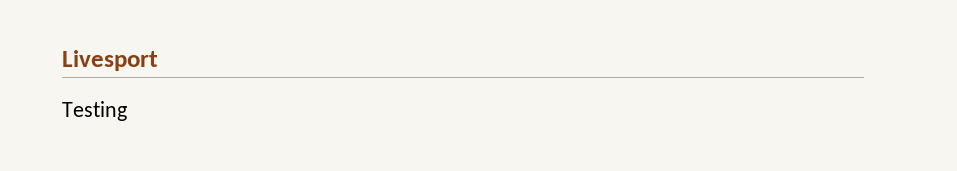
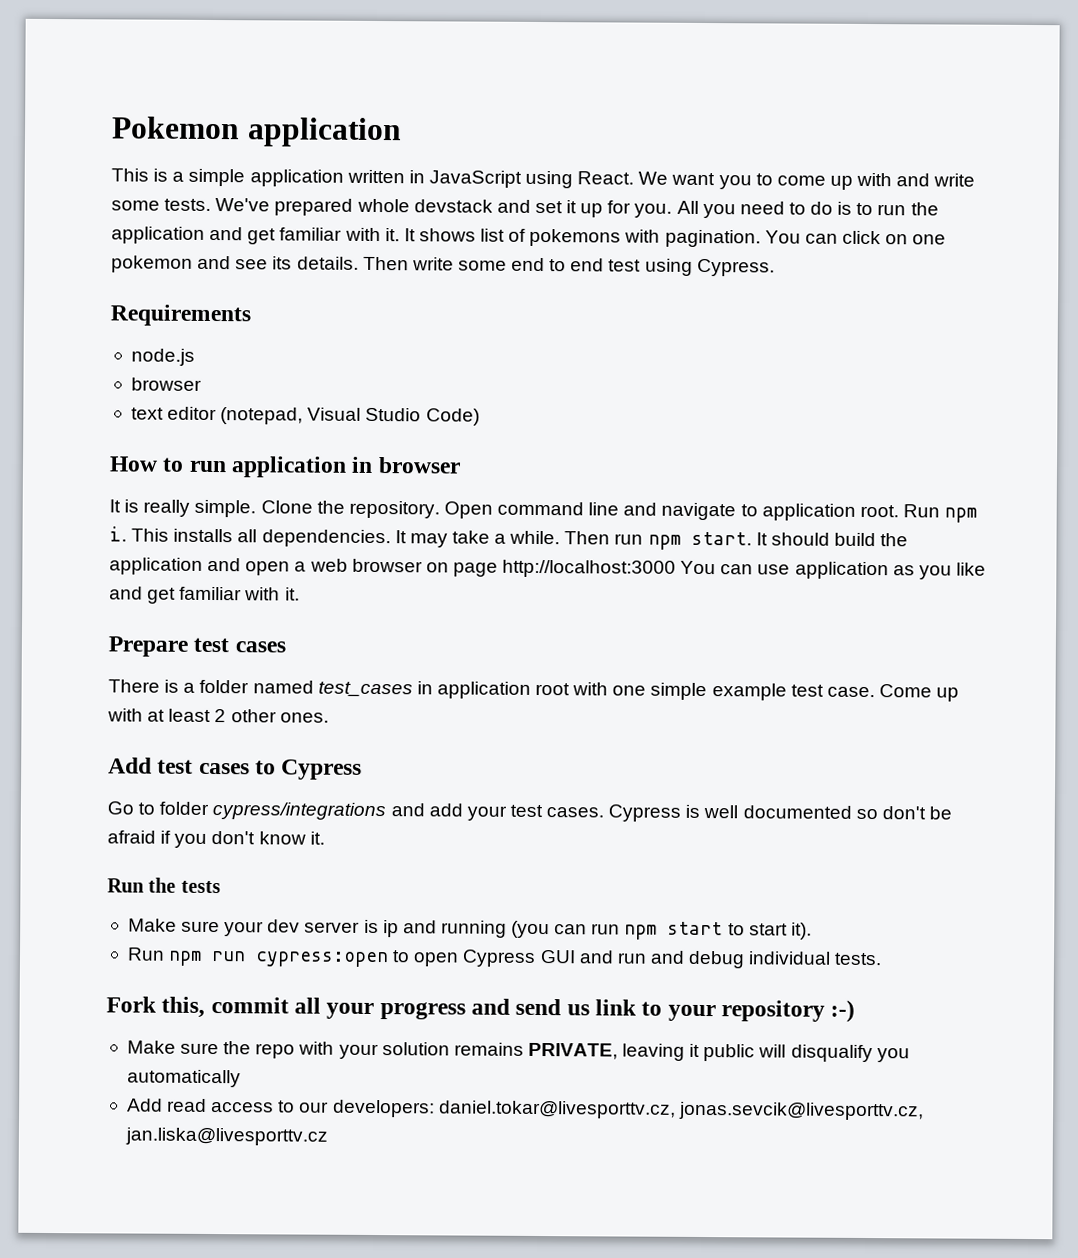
[62,50,158,71] [62,101,127,121] Livesport // Testing -> [111,116,402,148] [111,168,976,190] [111,198,939,219] [111,226,947,248] [111,255,775,277] [110,304,251,327] [130,348,195,366] [130,377,202,391] [130,406,480,426] [109,456,461,478] [109,499,978,523] [109,526,909,550] [109,557,986,580] [109,586,300,604] [108,636,286,657] [108,679,960,702] [107,708,329,723] [108,757,363,780] [107,801,952,822] [107,830,325,848] [107,877,221,894] [127,918,812,940] [126,947,883,969] [106,996,856,1022] [126,1040,910,1063] [126,1069,241,1088] [126,1098,924,1121] [124,1127,328,1146] Pokemon application // This is a simple application written in JavaScript using React. We want you to come up with and write some tests. We've prepared whole devstack and set it up for you. All you need to do is to run the application and get familiar with it. It shows list of pokemons with pagination. You can click on one pokemon and see its details. Then write some end to end test using Cypress. // Requirements // node.js // browser // text editor (notepad, Visual Studio Code) // How to run application in browser // It is really simple. Clone the repository. Open command line and navigate to application root. Run npm i. This installs all dependencies. It may take a while. Then run npm start. It should build the application and open a web browser on page http://localhost:3000 You can use application as you like and get familiar with it. // Prepare test cases // There is a folder named test_cases in application root with one simple example test case. Come up with at least 2 other ones. // Add test cases to Cypress // Go to folder cypress/integrations and add your test cases. Cypress is well documented so don't be afraid if you don't know it. // Run the tests // Make sure your dev server is ip and running (you can run npm start to start it). // Run npm run cypress:open to open Cypress GUI and run and debug individual tests. // Fork this, commit all your progress and send us link to your repository :-) // Make sure the repo with your solution remains PRIVATE, leaving it public will disqualify you automatically // Add read access to our developers: daniel.tokar@livesporttv.cz, jonas.sevcik@livesporttv.cz, jan.liska@livesporttv.cz

